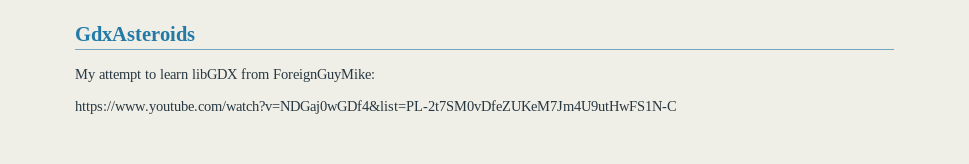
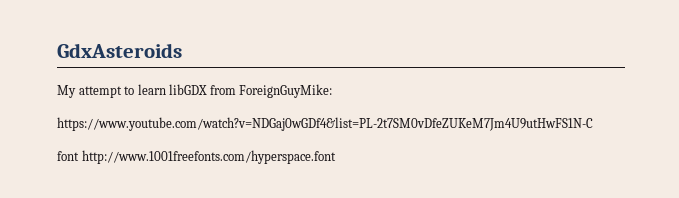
(677, 107) none -> [57,150,336,164] // font http://www.1001freefonts.com/hyperspace.font

